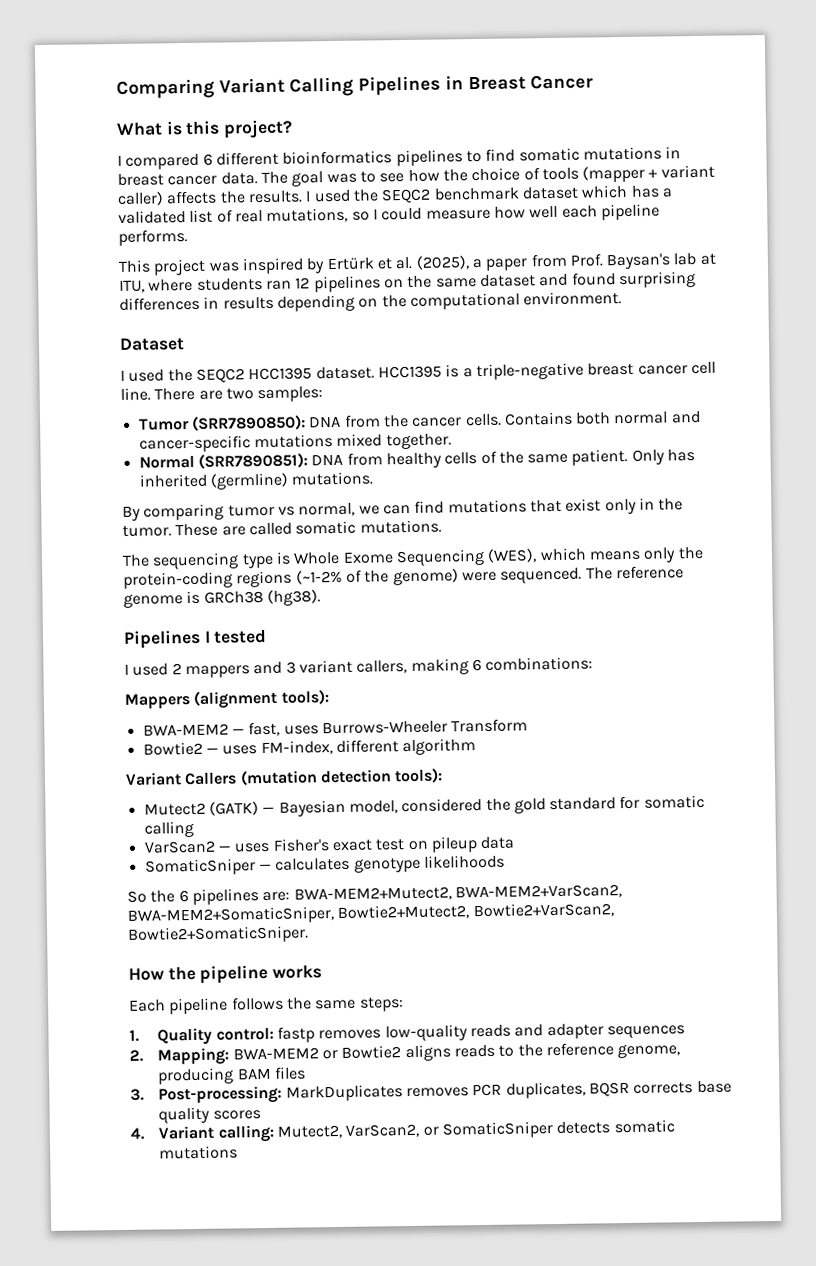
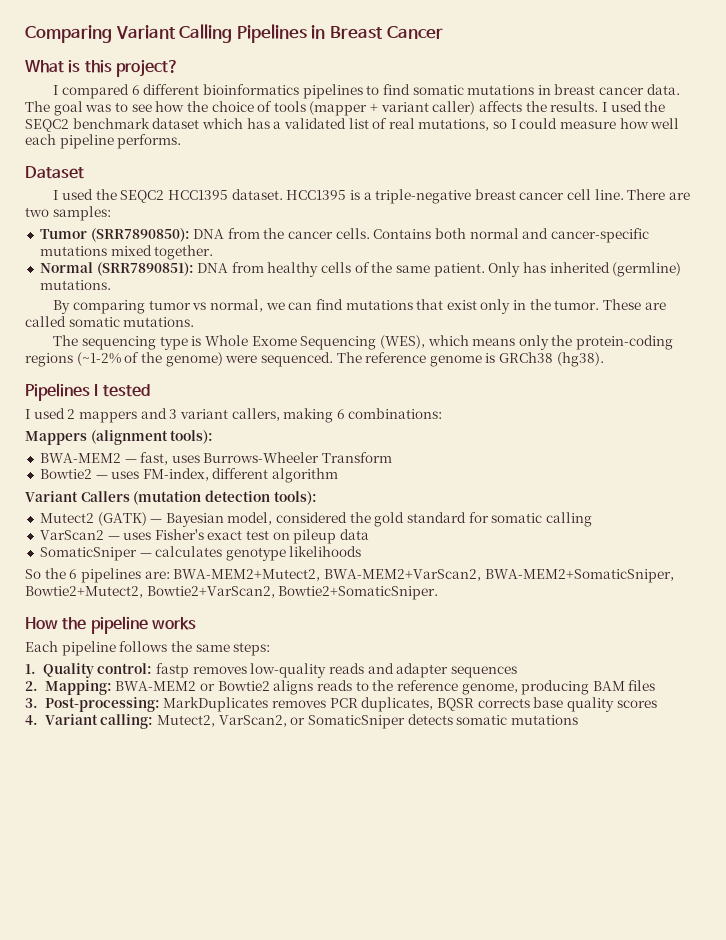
[118,252,716,276] [119,271,696,293] [119,291,623,312] // This project was inspired by Ertürk et al. (2025), a paper from Prof. Baysan's lab at ITU, where students ran 12 pipelines on the same dataset and found surprising differences in results depending on the computational environment. -> (182, 141) none

